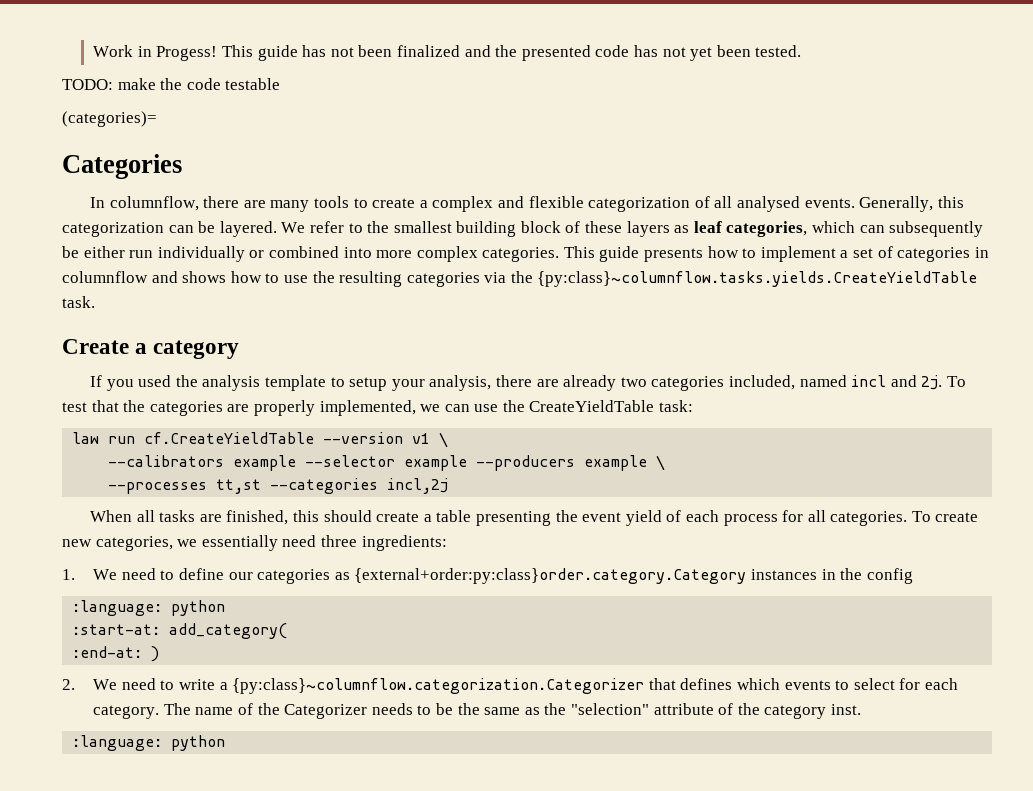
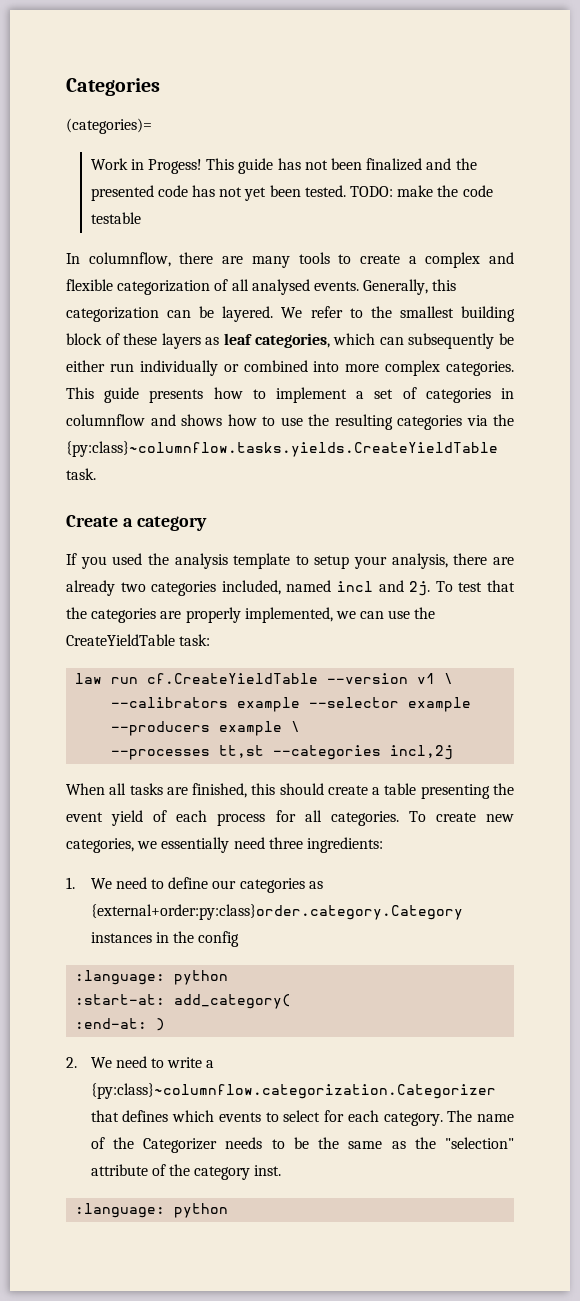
(93, 51) none -> [66,78,160,96] [66,118,152,134] Categories // (categories)= //
(802, 51) // -> (346, 191) none
[62,111,157,127] [62,154,182,179] // (categories)= // Categories -> (141, 218) none

